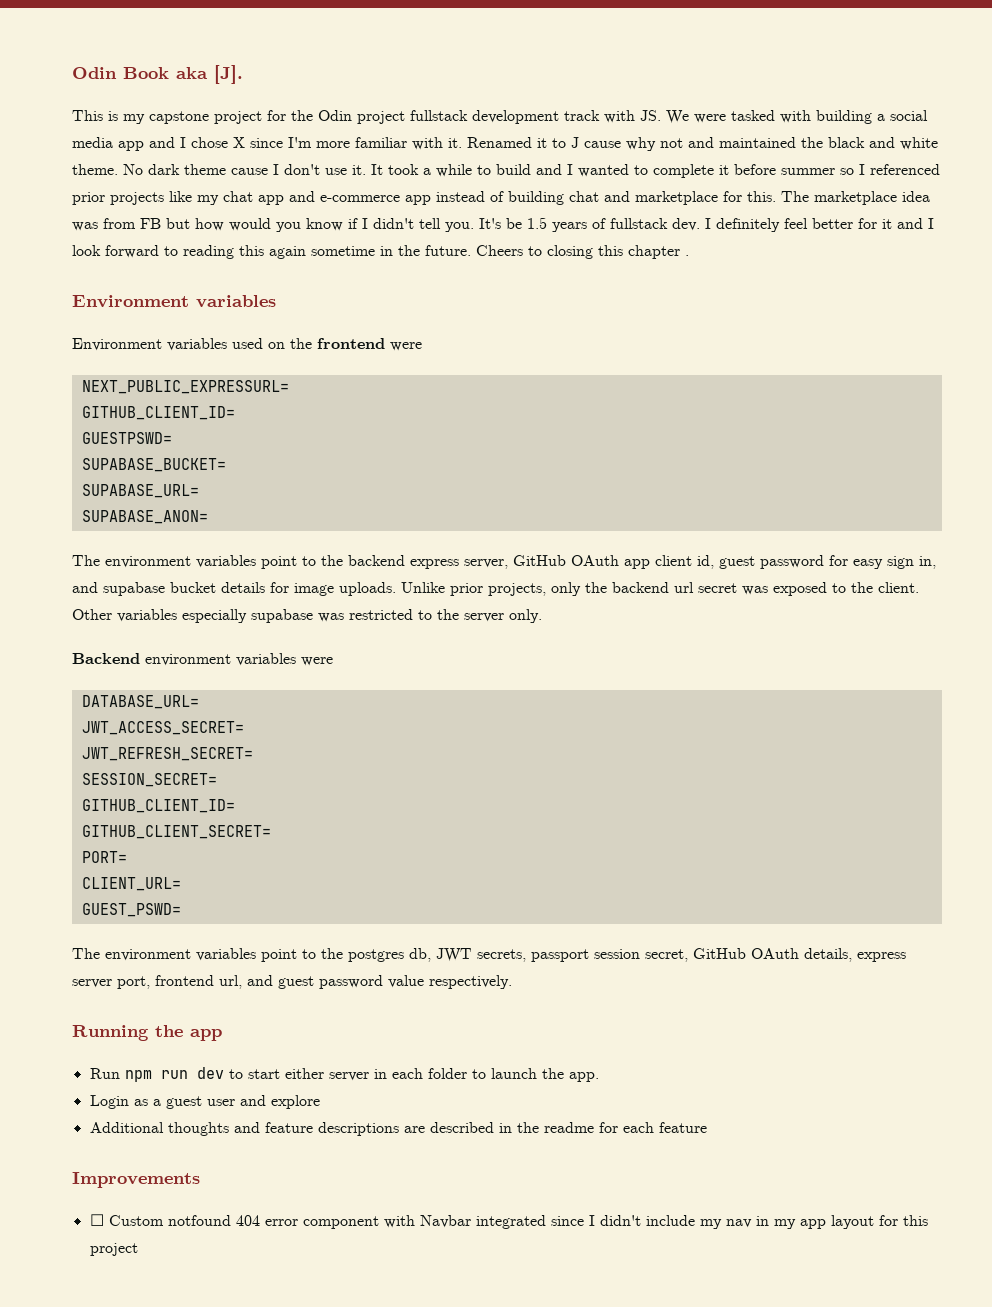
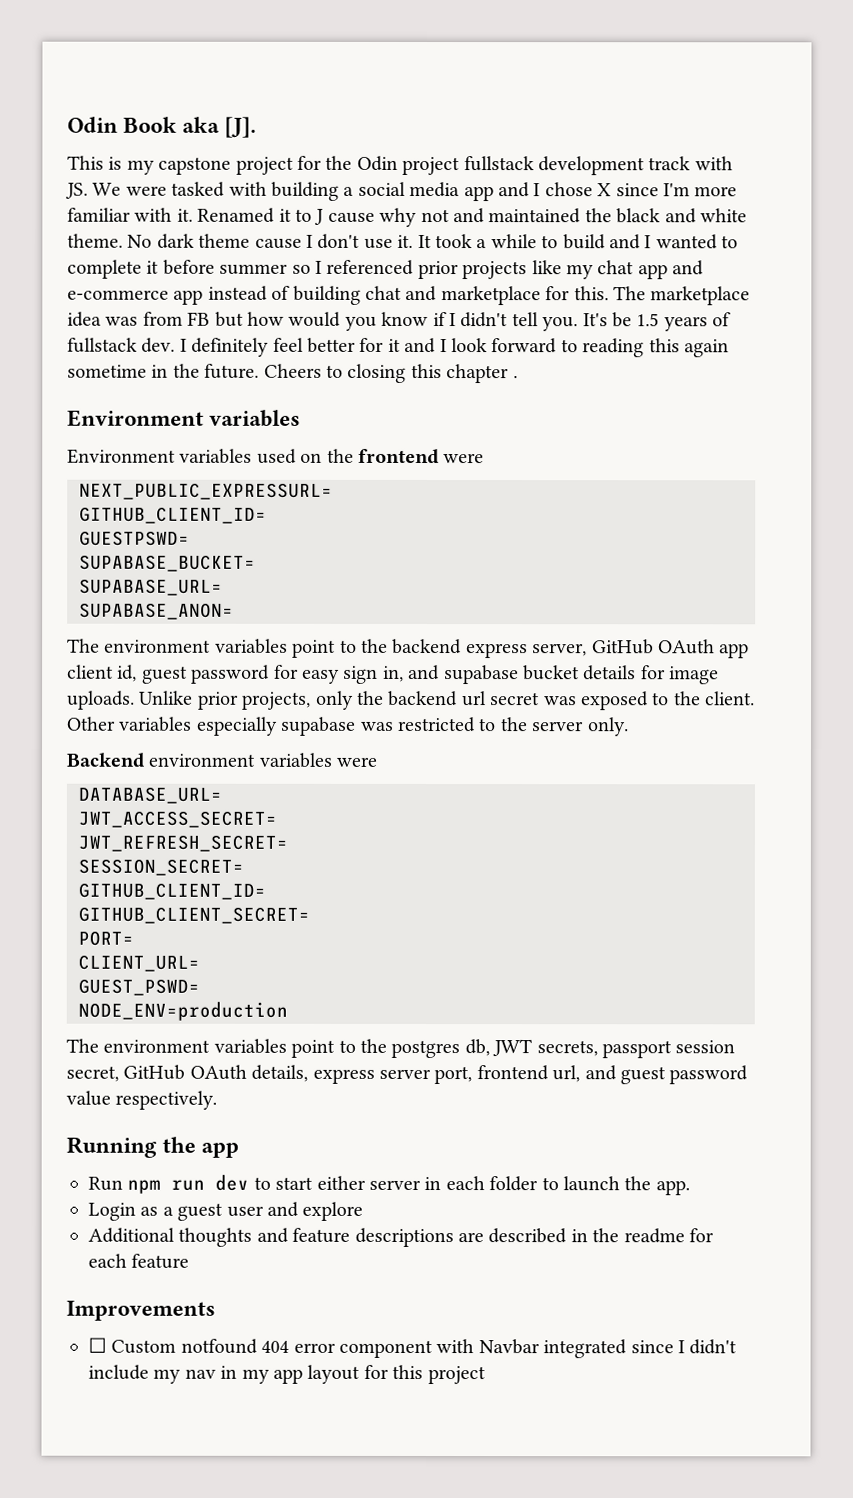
(181, 910) none -> [78,1001,288,1021] // NODE_ENV=production

